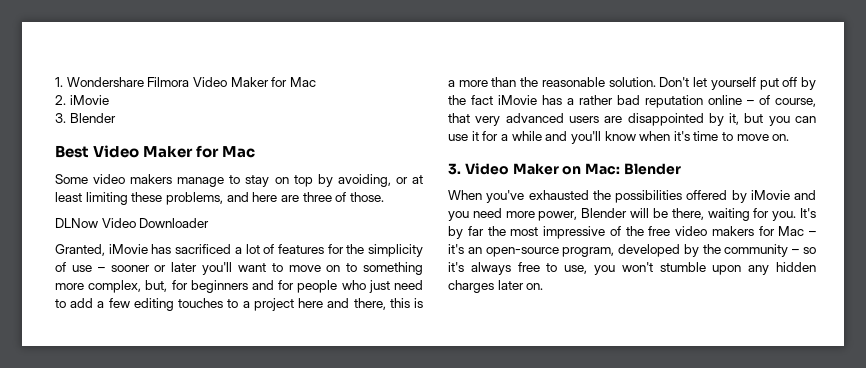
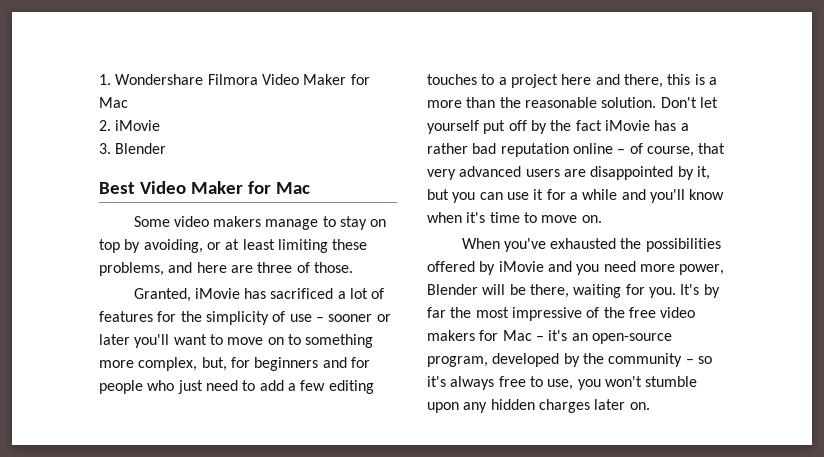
[55,218,210,228] // DLNow Video Downloader -> (353, 267) none
[448,163,681,175] // 3. Video Maker on Mac: Blender -> (602, 219) none

